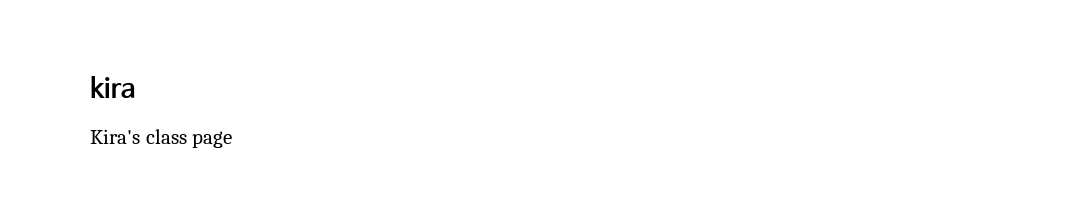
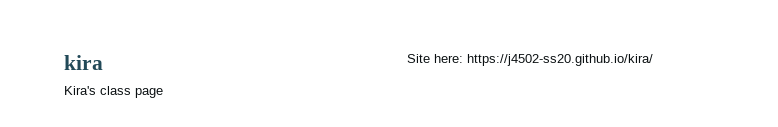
(233, 139) none -> [407,54,653,66] // Site here: https://j4502-ss20.github.io/kira/

